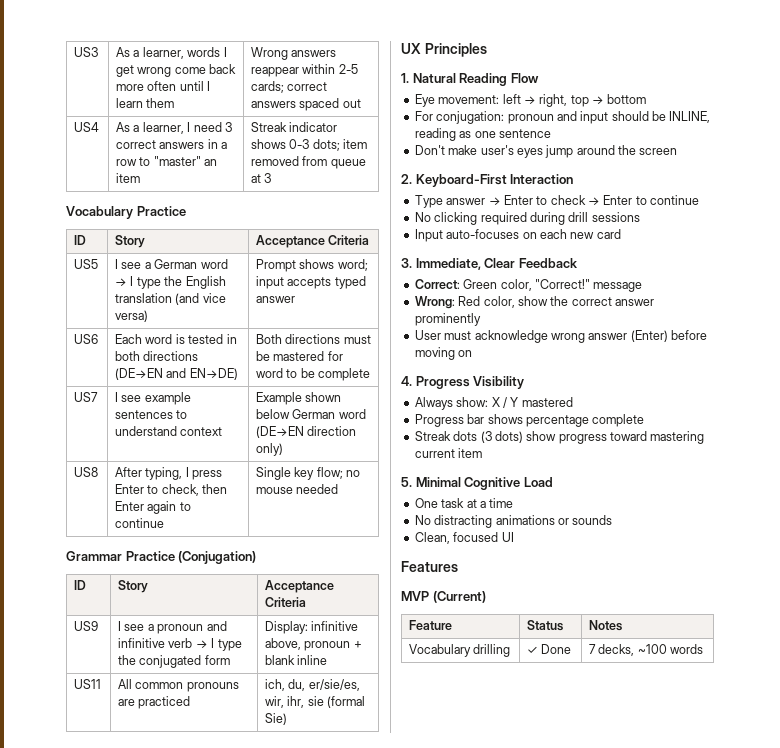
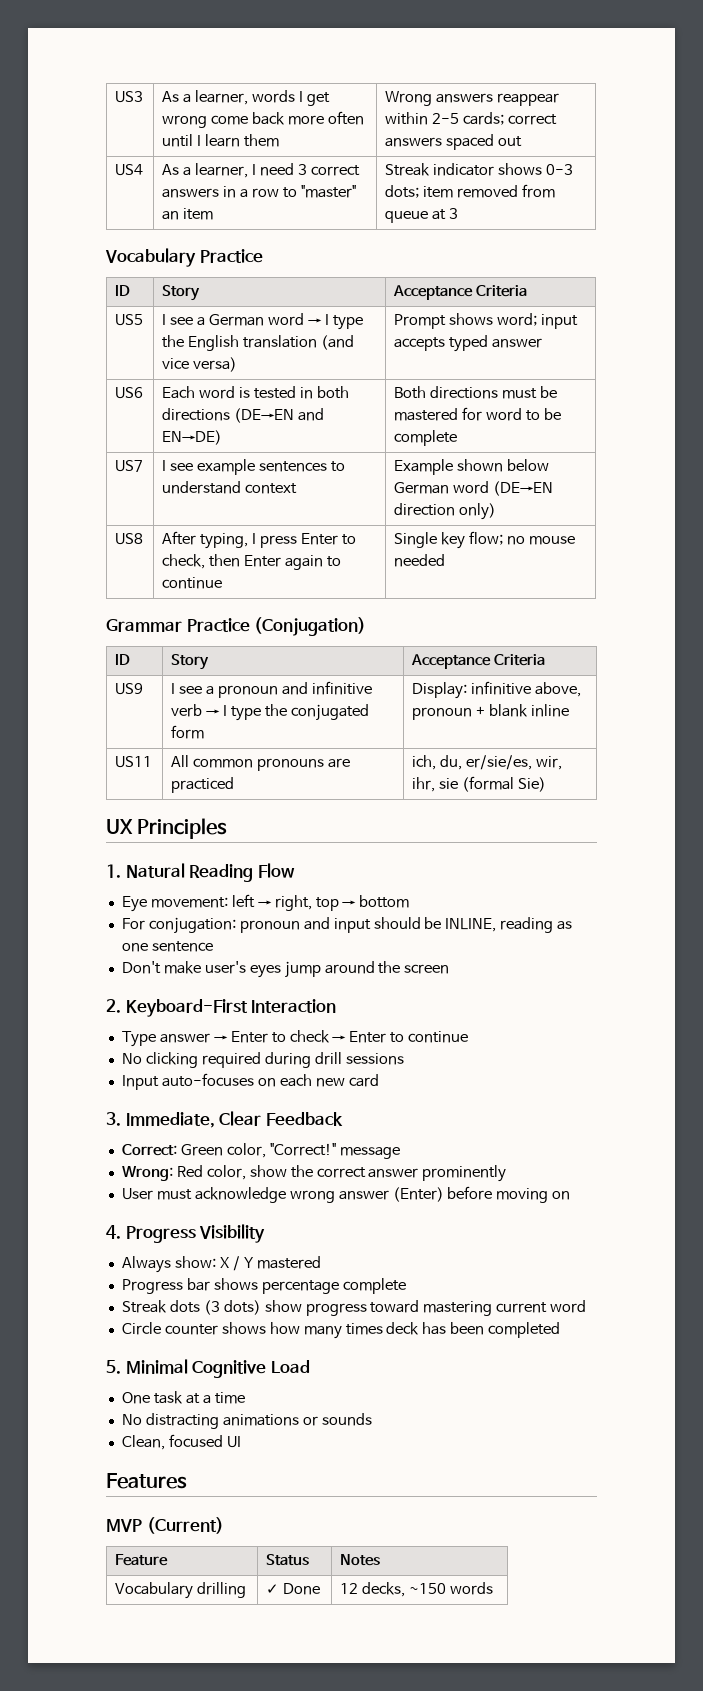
[458,448,483,458] item -> [550,1300,587,1313] [121,1322,561,1339] word // Circle counter shows how many times deck has been completed
[589,644,667,656] 7 decks, ~100 -> [340,1582,446,1597] 12 decks, ~150

